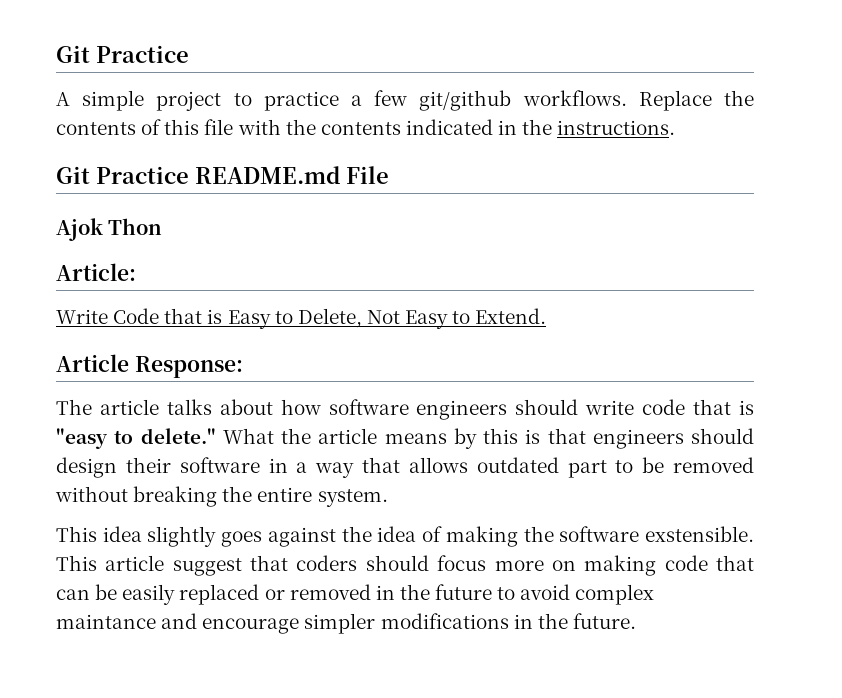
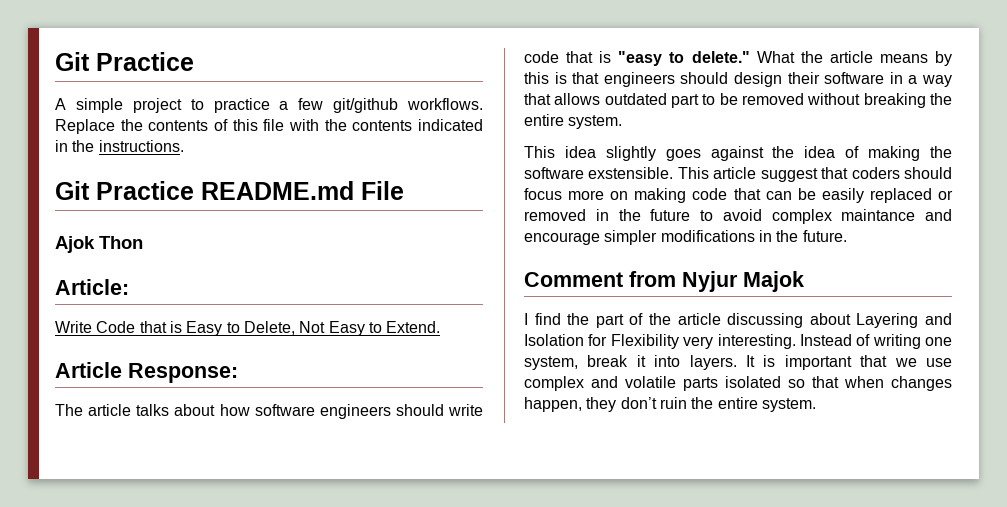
(636, 621) none -> [524,271,804,292] [524,313,952,328] [524,334,952,349] [524,355,952,370] [524,376,952,391] [524,397,816,412] // Comment from Nyjur Majok // I find the part of the article discussing about Layering and Isolation for Flexibility very interesting. Instead of writing one system, break it into layers. It is important that we use complex and volatile parts isolated so that when changes happen, they don’t ruin the entire system.

